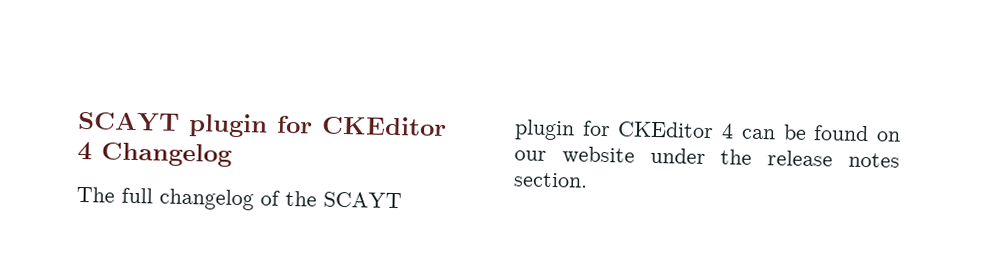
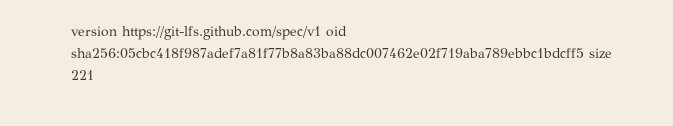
[77,111,447,138] [77,141,232,167] [76,186,402,211] [514,119,901,142] [514,146,900,168] [513,172,588,188] SCAYT plugin for CKEditor 4 Changelog // The full changelog of the SCAYT plugin for CKEditor 4 can be found on our website under the release notes section. -> [71,26,347,40] [71,48,612,59] [71,70,94,80] version https://git-lfs.github.com/spec/v1 oid sha256:05cbc418f987adef7a81f77b8a83ba88dc007462e02f719aba789ebbc1bdcff5 size 221

